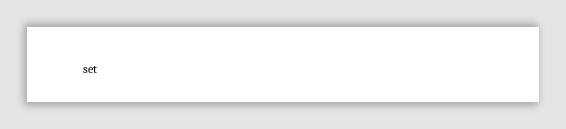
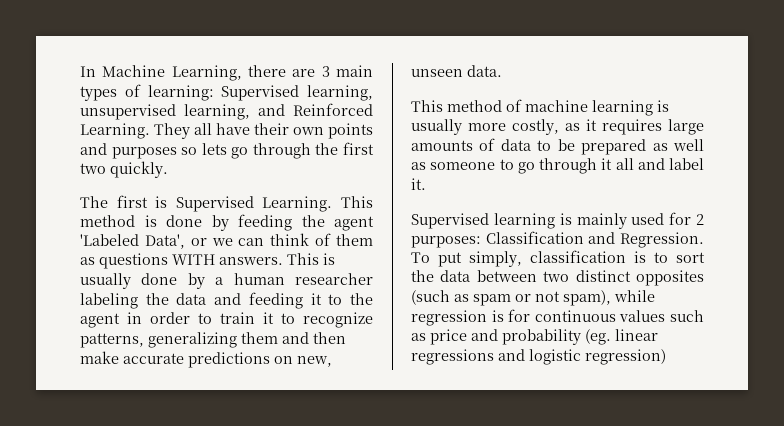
[83,66,97,73] set -> [80,65,374,81] [80,84,373,101] [80,103,373,120] [80,123,373,139] [80,142,374,159] [80,161,168,178] [80,195,373,212] [80,214,374,231] [80,233,373,249] [80,253,335,269] [80,273,373,289] [80,292,374,309] [80,312,373,328] [80,332,346,348] [80,351,332,368] [411,65,502,77] [411,99,669,116] [411,119,704,135] [411,138,704,155] [411,158,704,174] [411,178,426,190] [411,212,704,229] [411,231,704,248] [411,250,705,267] [411,270,704,286] [411,290,655,306] [411,309,704,326] [411,329,658,345] [411,349,666,365] In Machine Learning, there are 3 main types of learning: Supervised learning, unsupervised learning, and Reinforced Learning. They all have their own points and purposes so lets go through the first two quickly. // The first is Supervised Learning. This method is done by feeding the agent 'Labeled Data', or we can think of them as questions WITH answers. This is usually done by a human researcher labeling the data and feeding it to the agent in order to train it to recognize patterns, generalizing them and then make accurate predictions on new, unseen data. // This method of machine learning is usually more costly, as it requires large amounts of data to be prepared as well as someone to go through it all and label it. // Supervised learning is mainly used for 2 purposes: Classification and Regression. To put simply, classification is to sort the data between two distinct opposites (such as spam or not spam), while regression is for continuous values such as price and probability (eg. linear regressions and logistic regression)

